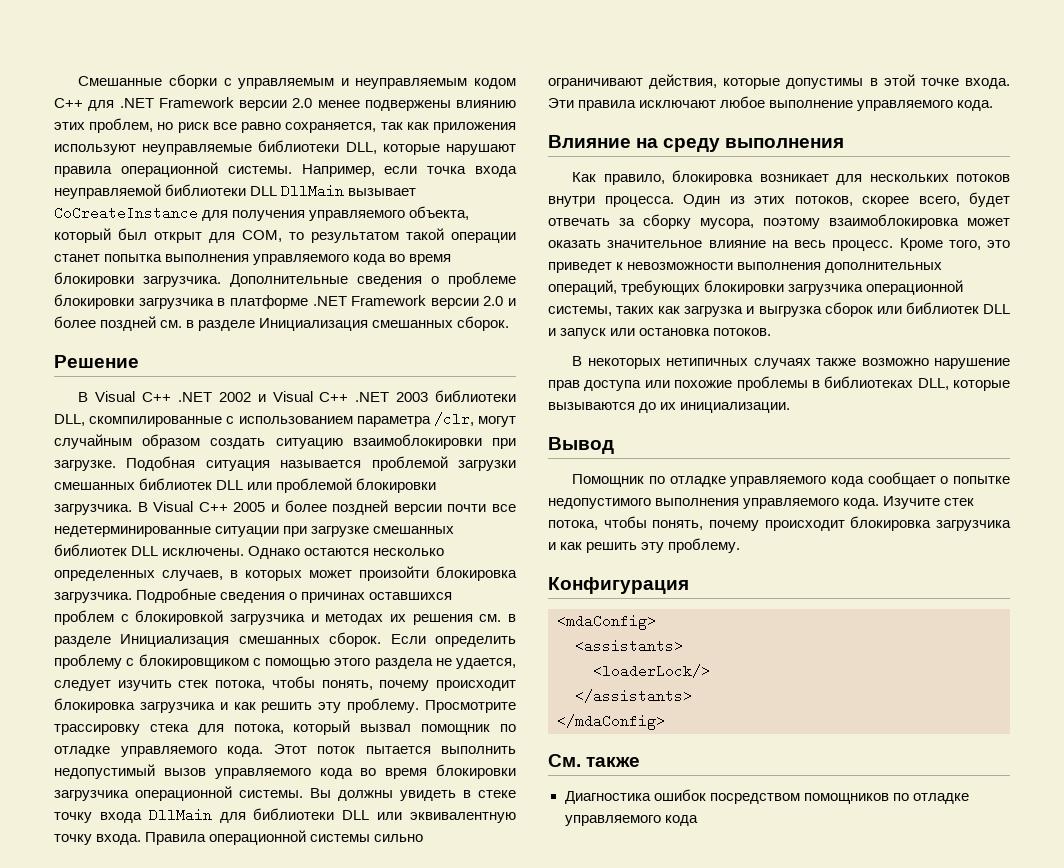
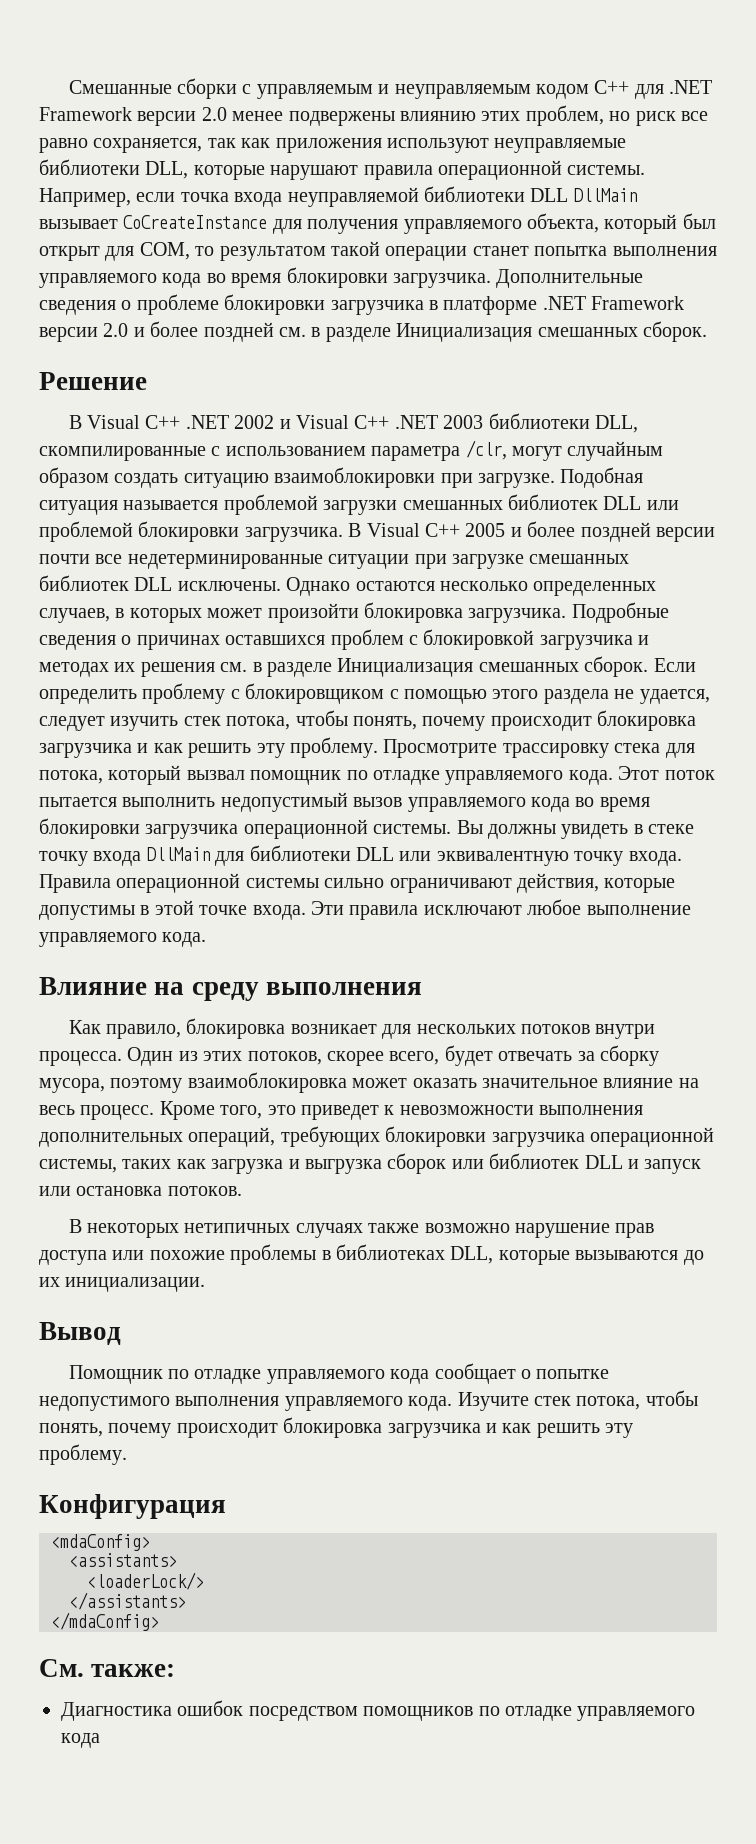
[586,757,641,767] также -> [91,1664,176,1677] также:

